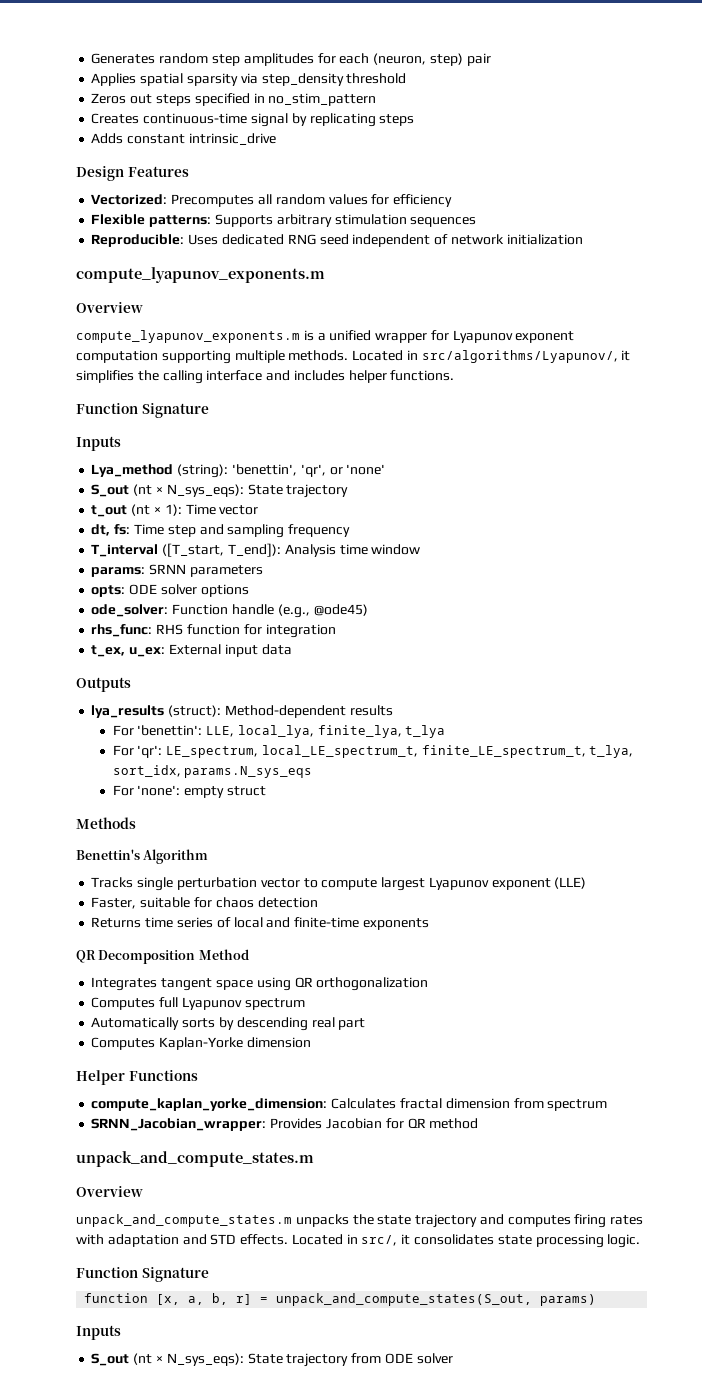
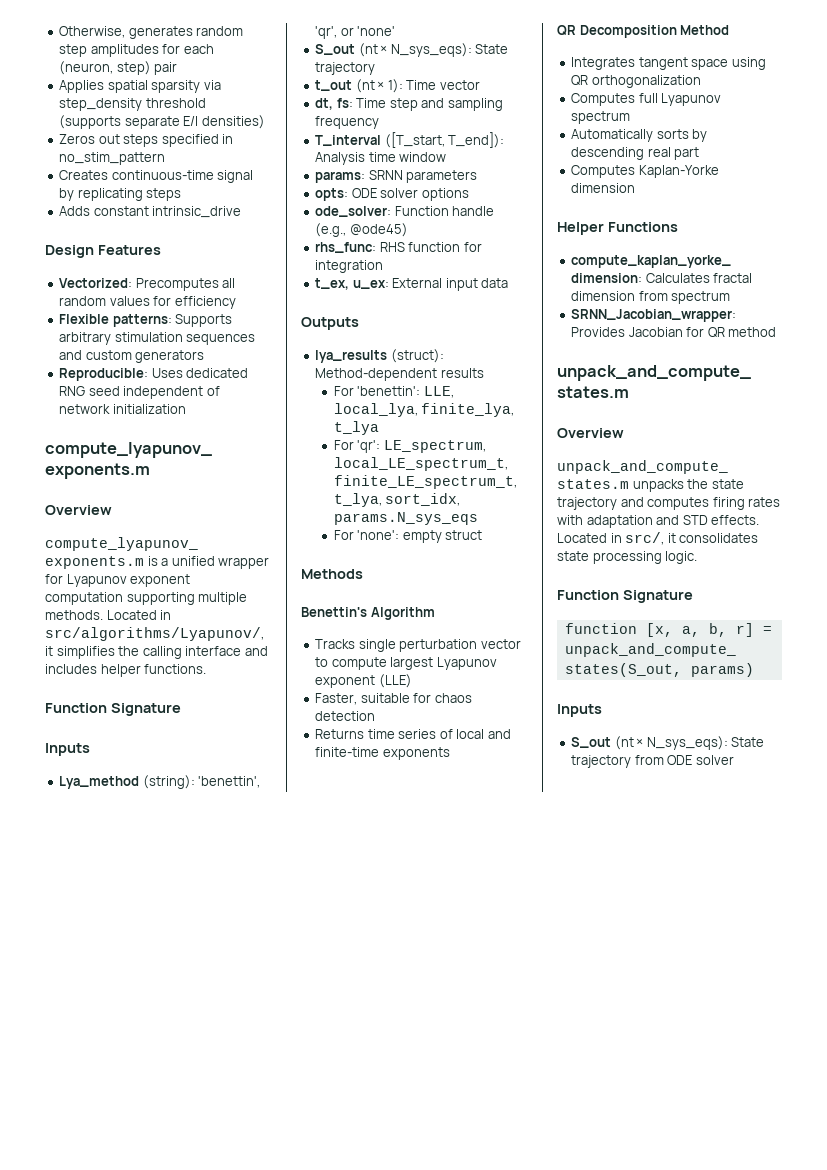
[91,53,156,64] Generates -> [59,26,193,39] Otherwise, generates
(407, 78) none -> [59,115,265,129] (supports separate E/I densities)
(477, 222) none -> [59,350,205,363] and custom generators

